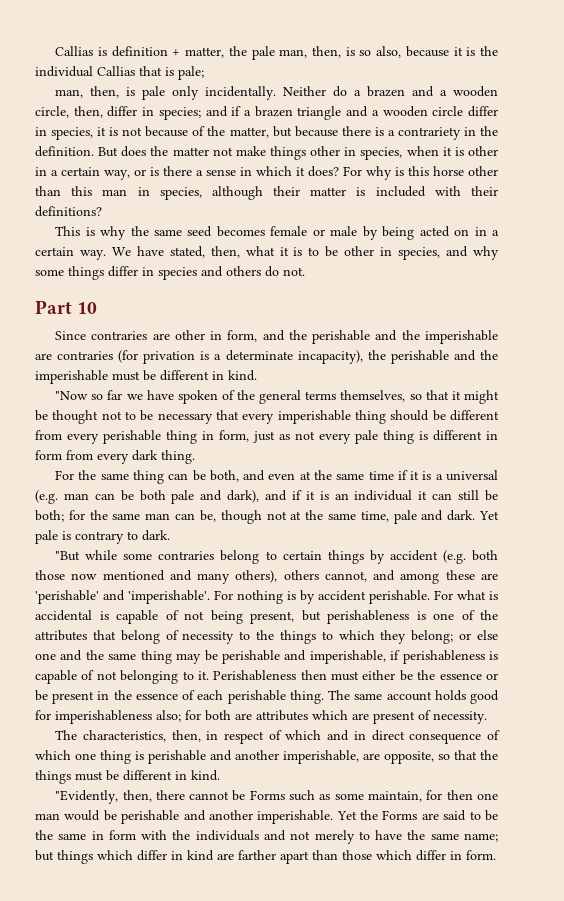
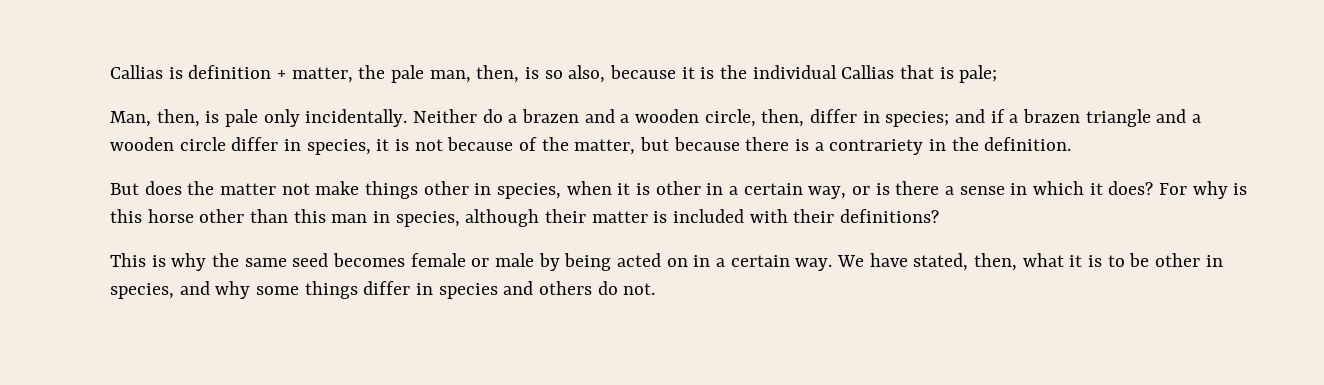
[55,89,84,98] man, -> [110,111,151,127] Man,
(94, 151) none -> (1072, 144) //
[35,300,98,314] [55,330,498,344] [35,350,498,364] [35,370,257,384] [55,390,499,404] [35,410,499,424] [35,430,498,444] [35,450,195,464] [55,470,498,484] [35,490,498,504] [35,510,499,524] [35,530,170,544] [55,550,498,564] [35,570,498,584] [35,590,498,604] [35,610,498,624] [35,630,499,644] [35,650,499,664] [35,670,498,684] [35,690,499,704] [35,710,487,724] [55,730,501,744] [35,750,498,764] [35,770,220,784] [55,790,498,804] [35,810,498,824] [35,830,498,844] [35,850,496,864] // Part 10 // Since contraries are other in form, and the perishable and the imperishable are contraries (for privation is a determinate incapacity), the perishable and the imperishable must be different in kind. // "Now so far we have spoken of the general terms themselves, so that it might be thought not to be necessary that every imperishable thing should be different from every perishable thing in form, just as not every pale thing is different in form from every dark thing. // For the same thing can be both, and even at the same time if it is a universal (e.g. man can be both pale and dark), and if it is an individual it can still be both; for the same man can be, though not at the same time, pale and dark. Yet pale is contrary to dark. // "But while some contraries belong to certain things by accident (e.g. both those now mentioned and many others), others cannot, and among these are 'perishable' and 'imperishable'. For nothing is by accident perishable. For what is accidental is capable of not being present, but perishableness is one of the attributes that belong of necessity to the things to which they belong; or else one and the same thing may be perishable and imperishable, if perishableness is capable of not belonging to it. Perishableness then must either be the essence or be present in the essence of each perishable thing. The same account holds good for imperishableness also; for both are attributes which are present of necessity. // The characteristics, then, in respect of which and in direct consequence of which one thing is perishable and another imperishable, are opposite, so that the things must be different in kind. // "Evidently, then, there cannot be Forms such as some maintain, for then one man would be perishable and another imperishable. Yet the Forms are said to be the same in form with the individuals and not merely to have the same name; but things which differ in kind are farther apart than those which differ in form. -> (656, 289) none

